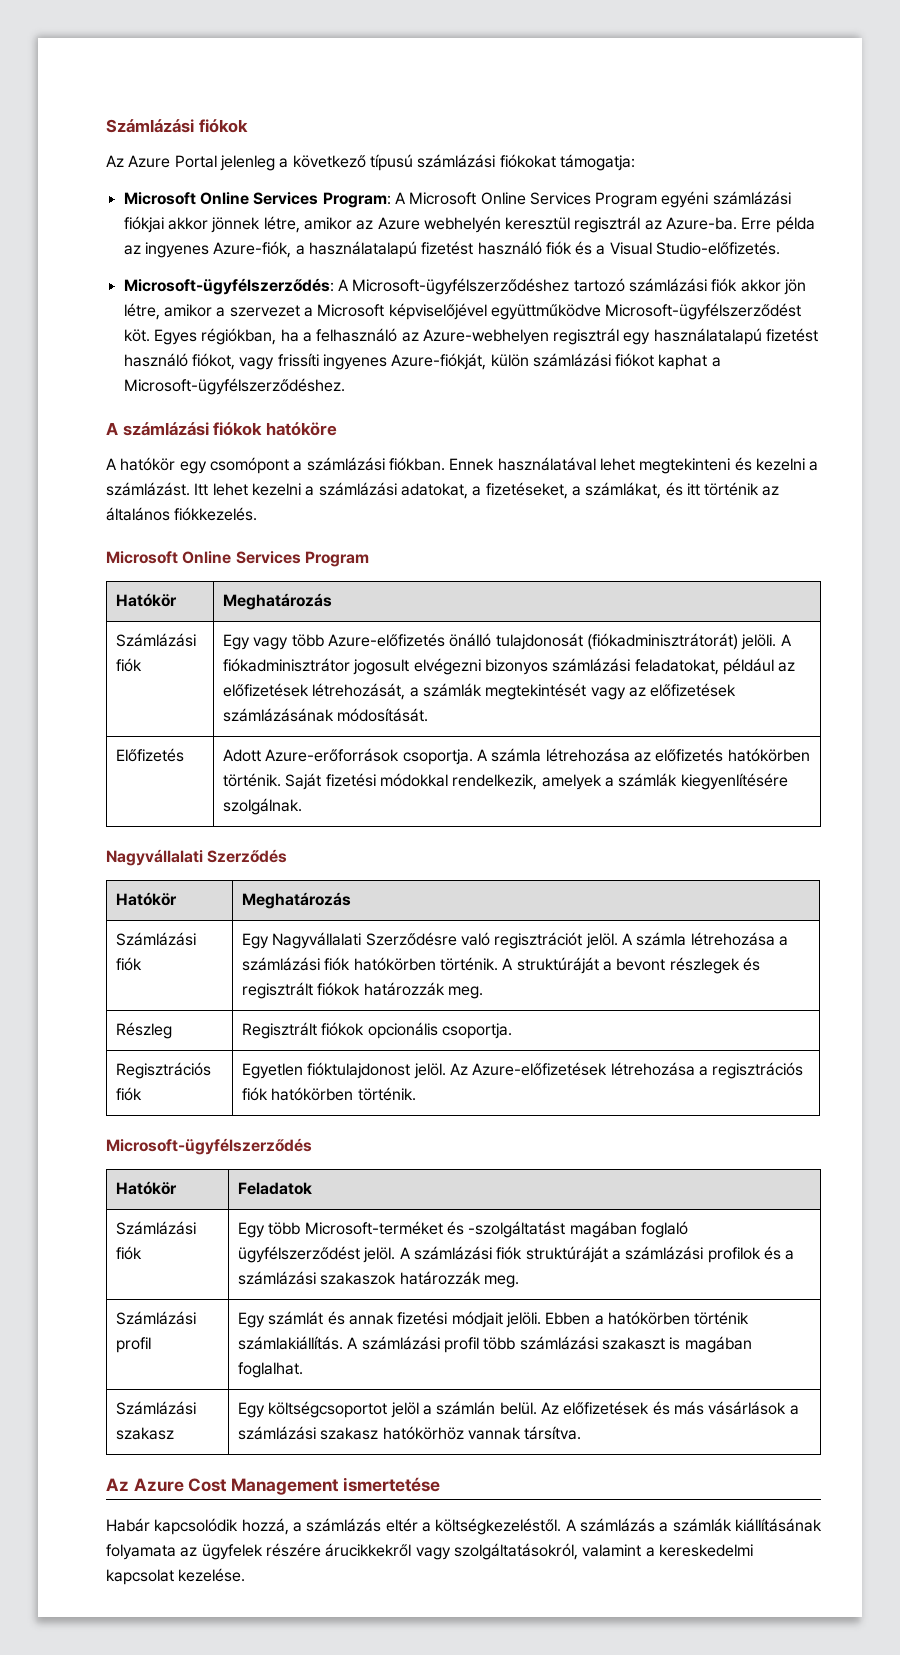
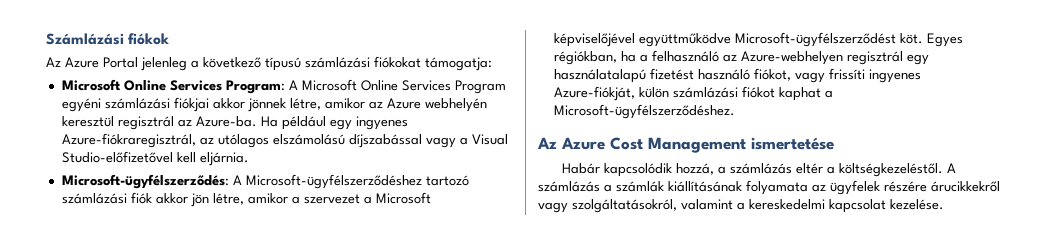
[741,216,815,233] [123,241,781,258] Erre példa az ingyenes Azure-fiók, a használatalapú fizetést használó fiók és a Visual Studio-előfizetés. -> [260,116,408,130] [61,133,508,148] [61,151,249,166] Ha például egy ingyenes Azure-fiókraregisztrál, az utólagos elszámolású díjszabással vagy a Visual Studio-előfizetővel kell eljárnia.
[106,422,337,436] [106,457,819,474] [106,482,780,499] [106,507,258,521] [106,551,369,567] [115,593,177,607] [222,593,332,610] [115,633,196,647] [115,658,142,672] [222,633,792,650] [222,658,796,675] [222,683,737,700] [222,708,429,722] [115,748,184,762] [222,748,810,765] [222,773,788,790] [222,798,302,815] [106,849,288,866] [115,892,177,906] [241,892,351,909] [115,932,196,946] [115,957,142,971] [241,932,788,949] [241,957,760,974] [241,982,483,999] [115,1022,172,1039] [241,1022,512,1039] [115,1062,211,1079] [115,1087,142,1101] [241,1062,804,1079] [241,1087,416,1101] [106,1138,312,1155] [115,1181,177,1195] [237,1182,312,1195] [115,1221,196,1235] [115,1246,142,1260] [237,1221,688,1238] [237,1246,795,1263] [237,1271,519,1288] [115,1311,196,1325] [115,1337,151,1353] [237,1311,750,1328] [237,1336,752,1353] [237,1362,303,1378] [115,1401,196,1415] [115,1427,174,1440] [237,1401,799,1418] [237,1426,582,1440] // A számlázási fiókok hatóköre // A hatókör egy csomópont a számlázási fiókban. Ennek használatával lehet megtekinteni és kezelni a számlázást. Itt lehet kezelni a számlázási adatokat, a fizetéseket, a számlákat, és itt történik az általános fiókkezelés. // Microsoft Online Services Program // Hatókör | Meghatározás // Számlázási fiók | Egy vagy több Azure-előfizetés önálló tulajdonosát (fiókadminisztrátorát) jelöli. A fiókadminisztrátor jogosult elvégezni bizonyos számlázási feladatokat, például az előfizetések létrehozását, a számlák megtekintését vagy az előfizetések számlázásának módosítását. // Előfizetés | Adott Azure-erőforrások csoportja. A számla létrehozása az előfizetés hatókörben történik. Saját fizetési módokkal rendelkezik, amelyek a számlák kiegyenlítésére szolgálnak. // Nagyvállalati Szerződés // Hatókör | Meghatározás // Számlázási fiók | Egy Nagyvállalati Szerződésre való regisztrációt jelöl. A számla létrehozása a számlázási fiók hatókörben történik. A struktúráját a bevont részlegek és regisztrált fiókok határozzák meg. // Részleg | Regisztrált fiókok opcionális csoportja. // Regisztrációs fiók | Egyetlen fióktulajdonost jelöl. Az Azure-előfizetések létrehozása a regisztrációs fiók hatókörben történik. // Microsoft-ügyfélszerződés // Hatókör | Feladatok // Számlázási fiók | Egy több Microsoft-terméket és -szolgáltatást magában foglaló ügyfélszerződést jelöl. A számlázási fiók struktúráját a számlázási profilok és a számlázási szakaszok határozzák meg. // Számlázási profil | Egy számlát és annak fizetési módjait jelöli. Ebben a hatókörben történik számlakiállítás. A számlázási profil több számlázási szakaszt is magában foglalhat. // Számlázási szakasz | Egy költségcsoportot jelöl a számlán belül. Az előfizetések és más vásárlások a számlázási szakasz hatókörhöz vannak társítva. -> (735, 111) none

